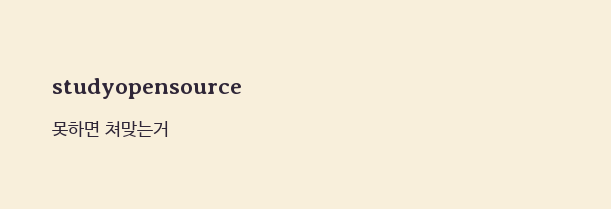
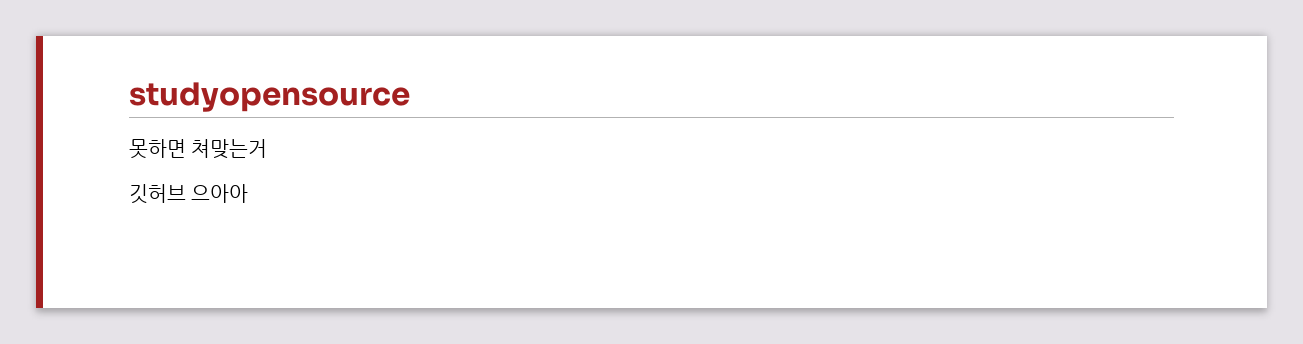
(169, 129) none -> [129,184,249,204] // 깃허브 으아아

